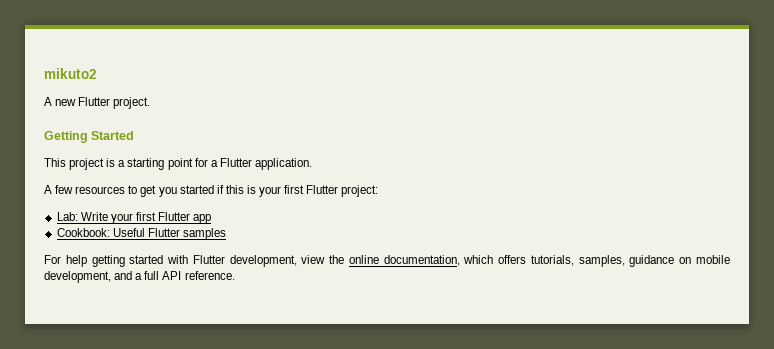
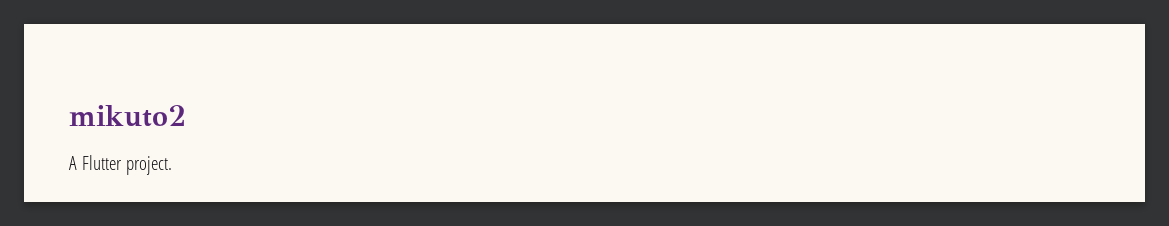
[55,99,77,106] new -> (77, 163) none
[44,131,135,143] [44,158,312,170] [44,185,379,197] [56,212,212,224] [56,228,226,240] [44,255,730,267] [44,271,235,283] // Getting Started // This project is a starting point for a Flutter application. // A few resources to get you started if this is your first Flutter project: // Lab: Write your first Flutter app // Cookbook: Useful Flutter samples // For help getting started with Flutter development, view the online documentation, which offers tutorials, samples, guidance on mobile development, and a full API reference. -> (172, 165) none

